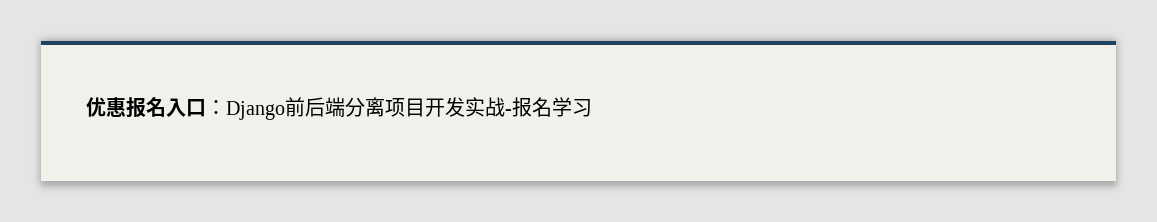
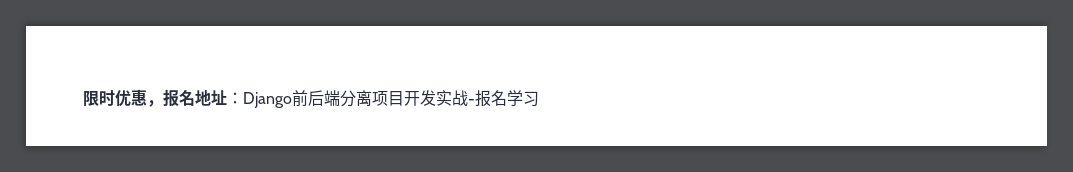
[86,97,206,118] 优惠报名入口 -> [83,89,227,107] 限时优惠，报名地址

